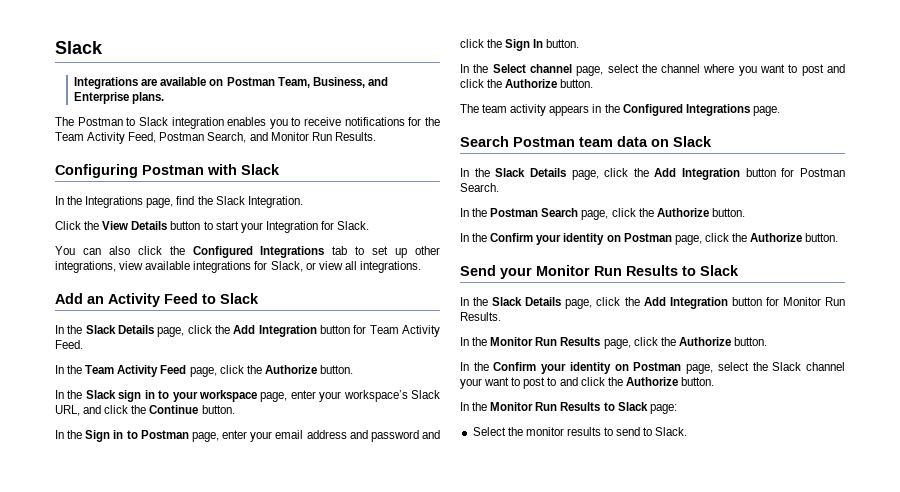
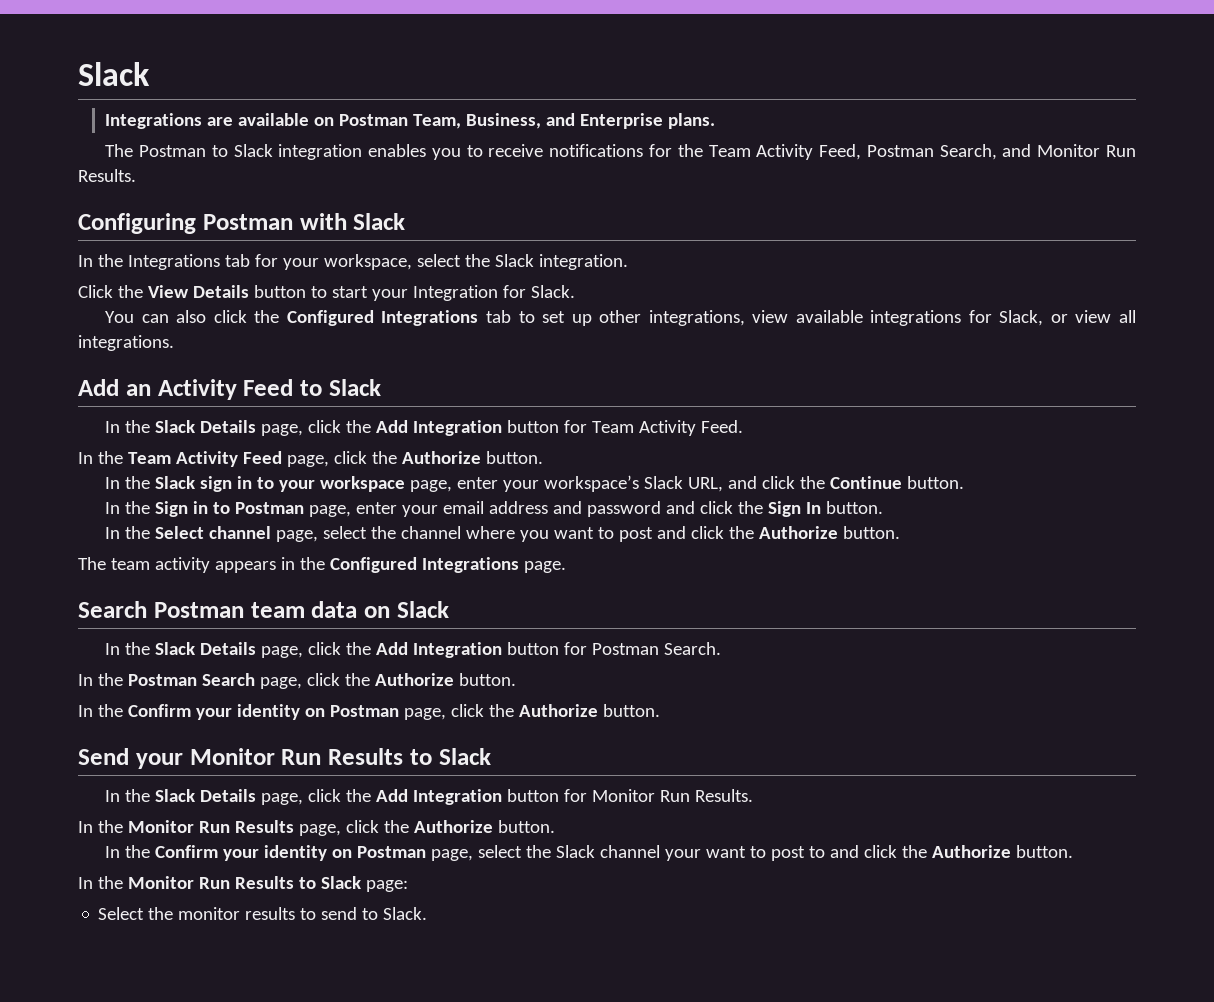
[146,196,303,208] page, find the Slack Integration. -> [224,254,628,270] tab for your workspace, select the Slack integration.

